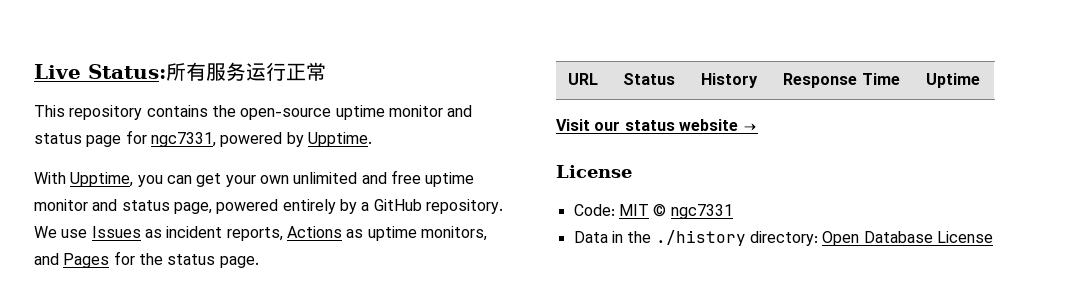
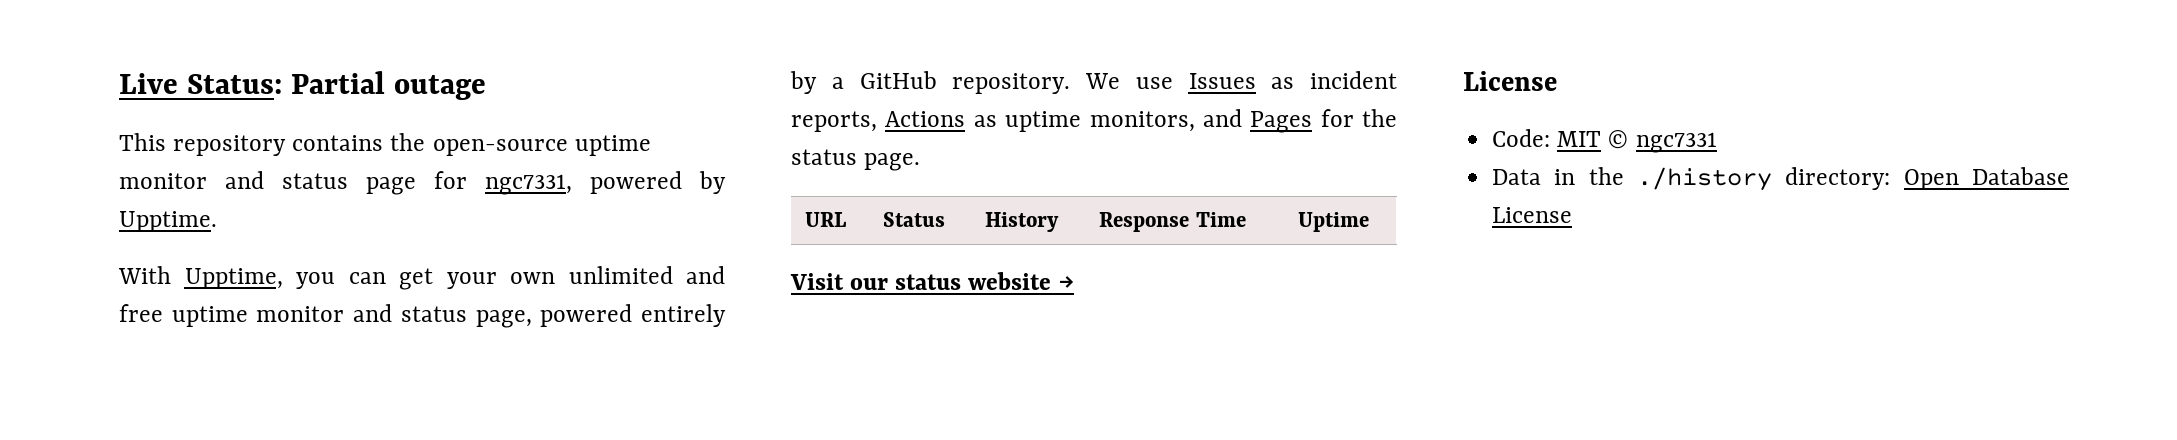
[166,62,326,81] 所有服务运行正常 -> [291,71,487,100] Partial outage

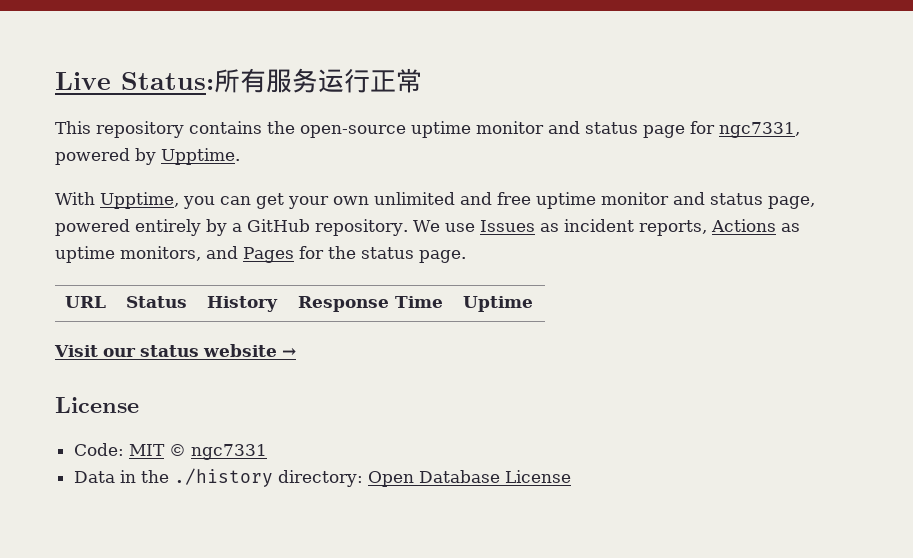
[291,71,487,100] Partial outage -> [214,68,422,93] 所有服务运行正常

